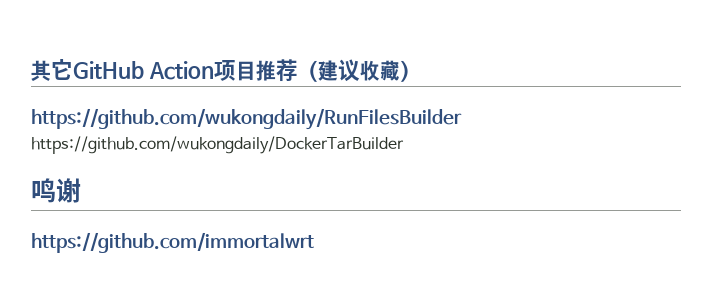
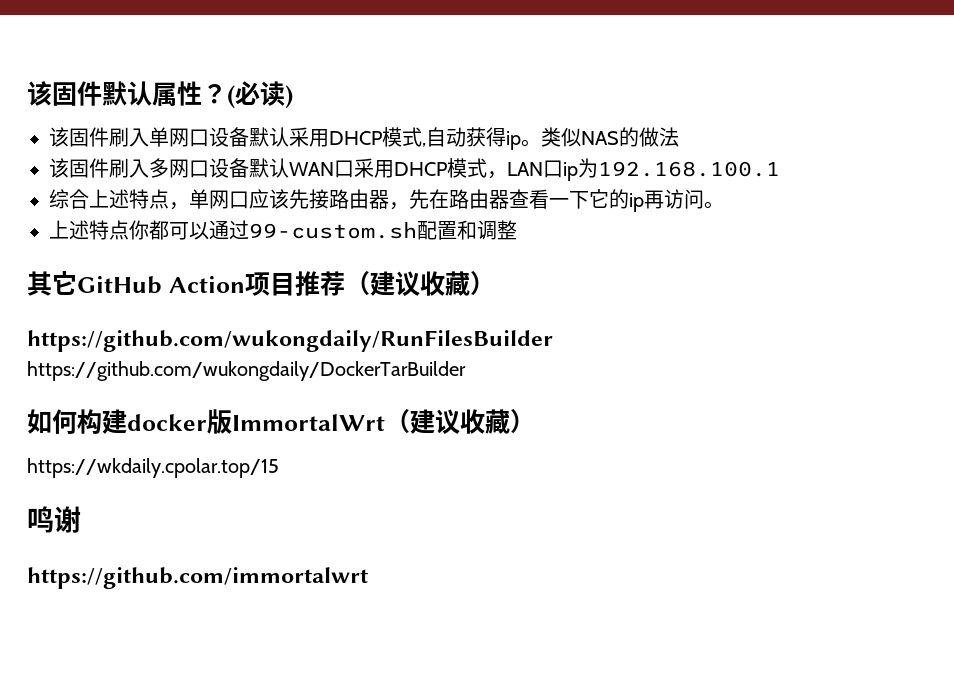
(31, 71) none -> [27,81,293,109] [49,127,679,150] [49,158,780,181] [49,189,724,212] [49,220,517,240] 该固件默认属性？(必读) // 该固件刷入单网口设备默认采用DHCP模式,自动获得ip。类似NAS的做法 // 该固件刷入多网口设备默认WAN口采用DHCP模式，LAN口ip为192.168.100.1 // 综合上述特点，单网口应该先接路由器，先在路由器查看一下它的ip再访问。 // 上述特点你都可以通过99-custom.sh配置和调整 //
(404, 145) none -> [27,409,535,435] [27,458,279,478] // 如何构建docker版ImmortalWrt（建议收藏） // https://wkdaily.cpolar.top/15

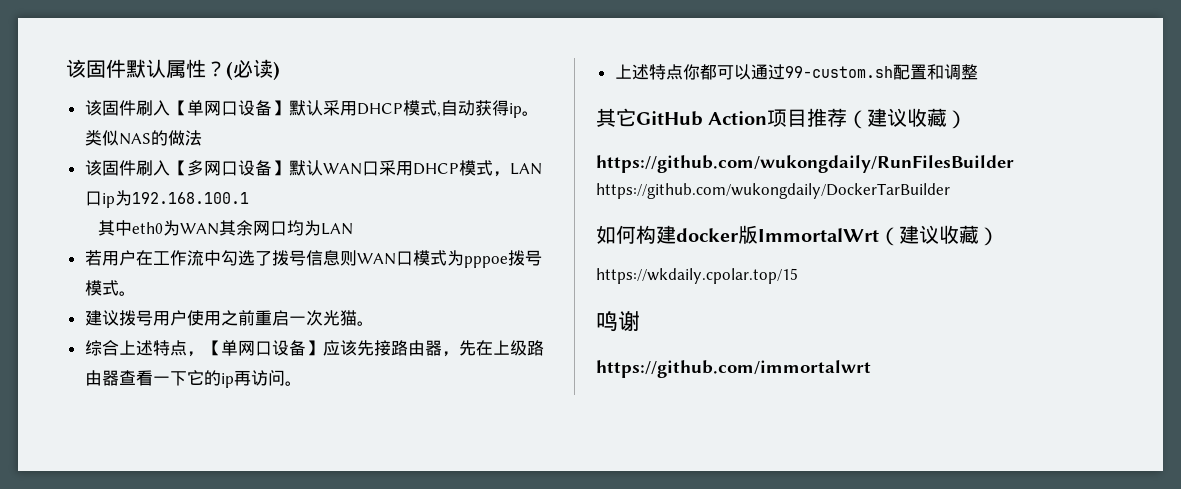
[149,127,249,147] 单网口设备 -> [169,100,289,116] 【单网口设备】
(149, 168) none -> [169,160,187,176] 【
(249, 168) none -> [271,160,289,176] 】
(780, 169) none -> [97,220,353,236] [84,250,542,268] [84,280,136,296] [84,310,374,326] // 其中eth0为WAN其余网口均为LAN // 若用户在工作流中勾选了拨号信息则WAN口模式为pppoe拨号模式。 // 建议拨号用户使用之前重启一次光猫。
[189,189,249,209] 单网口 -> [203,340,323,356] 【单网口设备】
(449, 199) none -> [492,340,527,356] 上级

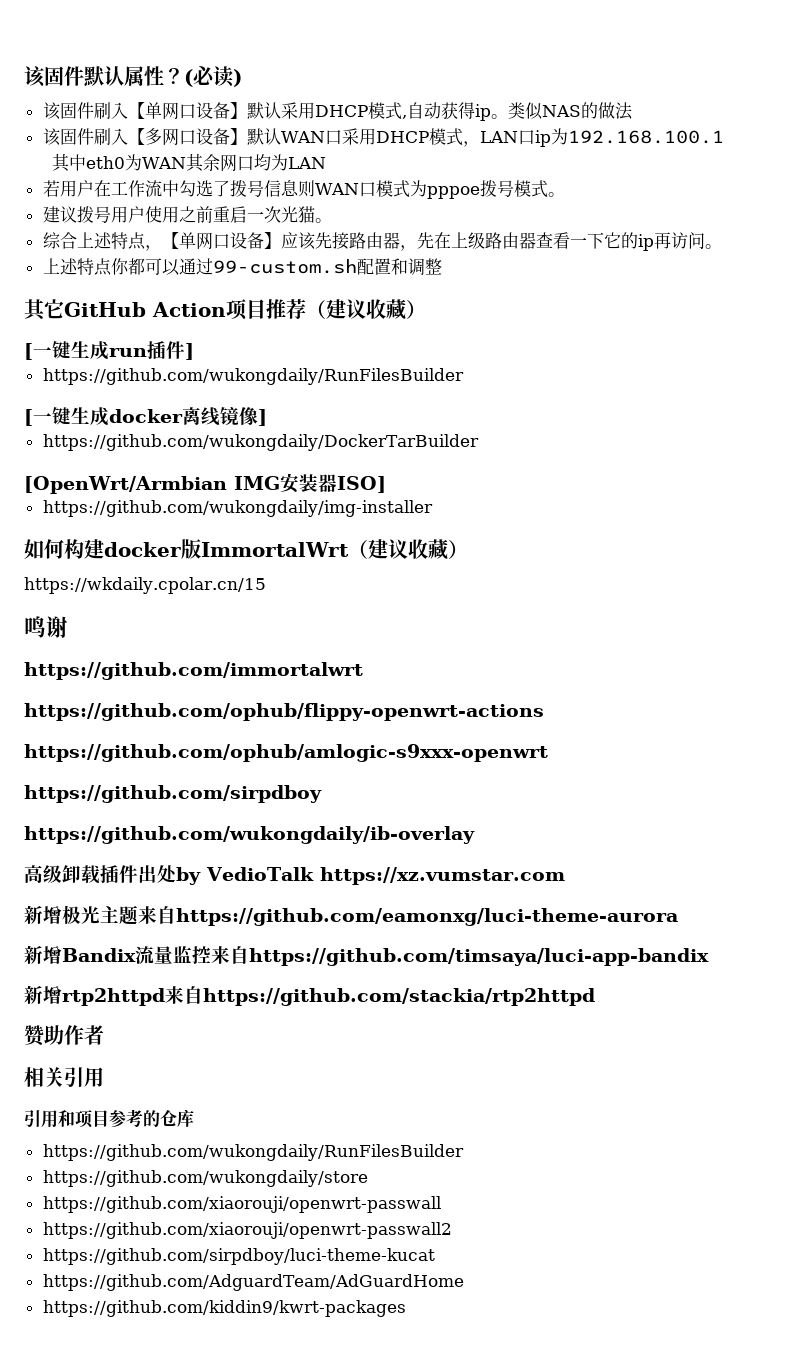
[596,155,1014,173] [596,183,950,199] https://github.com/wukongdaily/RunFilesBuilder // https://github.com/wukongdaily/DockerTarBuilder -> [24,341,194,360] [42,368,464,385] [24,407,267,426] [42,434,479,451] [24,473,386,494] [42,500,433,517] [一键生成run插件] // https://github.com/wukongdaily/RunFilesBuilder // [一键生成docker离线镜像] // https://github.com/wukongdaily/DockerTarBuilder // [OpenWrt/Armbian IMG安装器ISO] // https://github.com/wukongdaily/img-installer
[596,268,798,284] https://wkdaily.cpolar.top/15 -> [24,577,266,594] https://wkdaily.cpolar.cn/15
(871, 369) none -> [24,703,544,721] [24,744,548,762] [24,785,322,803] [24,826,475,844] [24,865,565,885] [24,905,678,926] [24,945,709,966] [24,985,595,1006] [24,1025,104,1047] [24,1067,104,1088] [24,1109,194,1128] [42,1144,464,1161] [42,1170,368,1187] [42,1196,441,1213] [42,1222,452,1239] [42,1248,435,1265] [42,1274,464,1291] [42,1300,406,1317] // https://github.com/ophub/flippy-openwrt-actions // https://github.com/ophub/amlogic-s9xxx-openwrt // https://github.com/sirpdboy // https://github.com/wukongdaily/ib-overlay // 高级卸载插件出处by VedioTalk https://xz.vumstar.com // 新增极光主题来自https://github.com/eamonxg/luci-theme-aurora // 新增Bandix流量监控来自https://github.com/timsaya/luci-app-bandix // 新增rtp2httpd来自https://github.com/stackia/rtp2httpd // 赞助作者 // 相关引用 // 引用和项目参考的仓库 // https://github.com/wukongdaily/RunFilesBuilder // https://github.com/wukongdaily/store // https://github.com/xiaorouji/openwrt-passwall // https://github.com/xiaorouji/openwrt-passwall2 // https://github.com/sirpdboy/luci-theme-kucat // https://github.com/AdguardTeam/AdGuardHome // https://github.com/kiddin9/kwrt-packages

